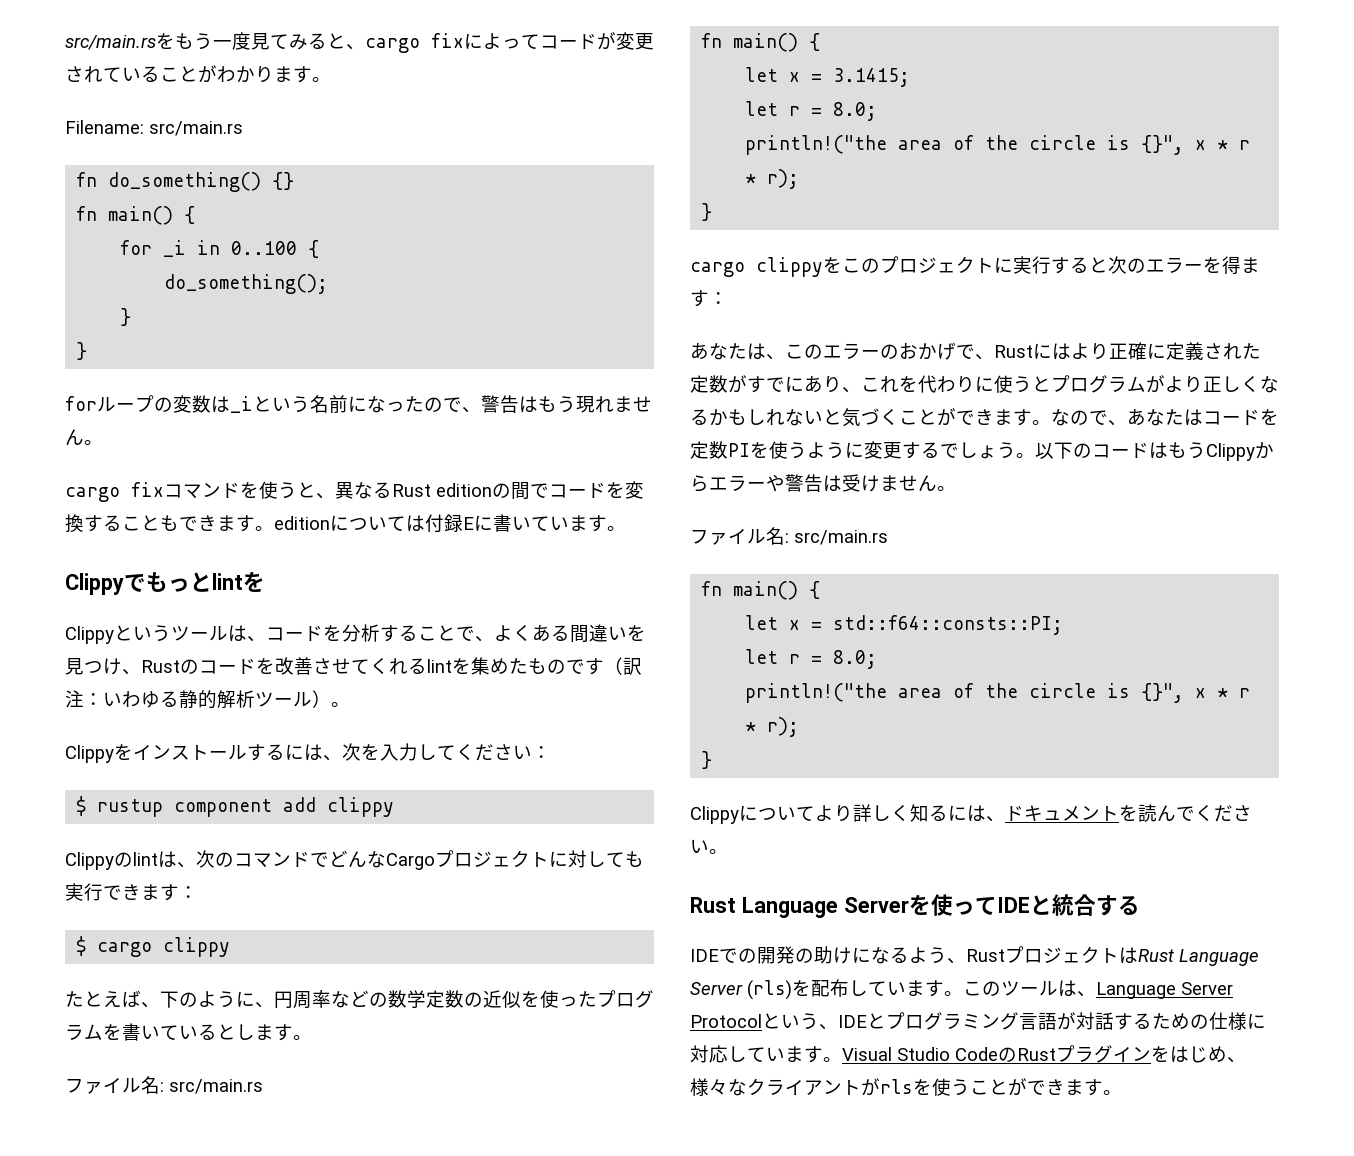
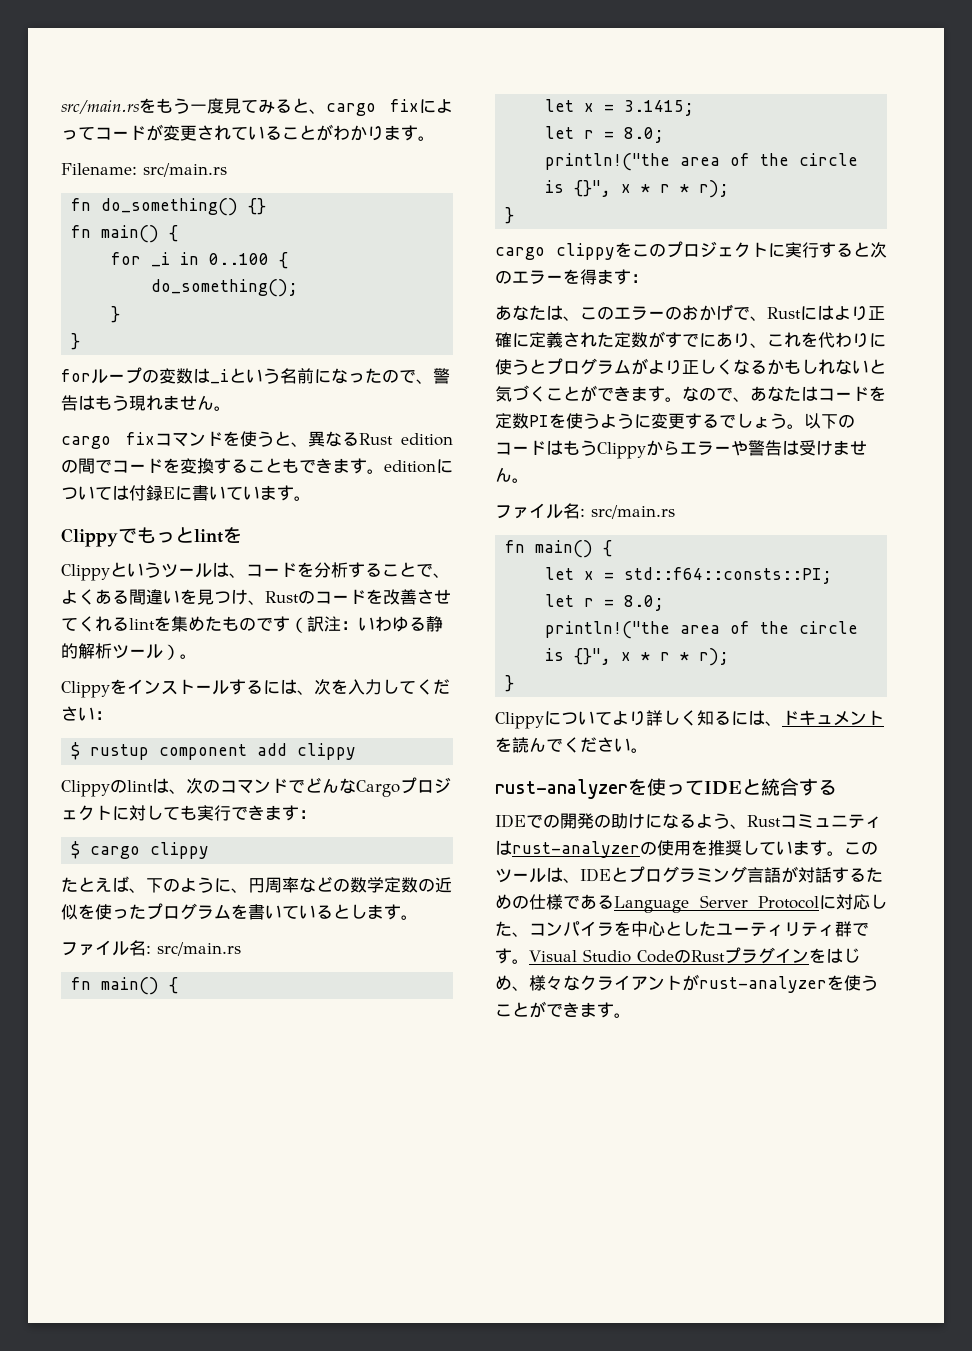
[690,897,909,918] Rust Language Server -> [495,779,628,799] rust-analyzer
[1005,946,1259,966] [690,979,849,1000] プロジェクトはRust Language Server (rls)を配布 -> [780,814,882,829] [495,840,742,858] コミュニティはrust-analyzerの使用を推奨
[1096,982,1233,999] [690,1013,838,1030] Language Server Protocolという、 -> (580, 880) none
[1247,1013,1266,1029] [690,1045,804,1063] に対応していま -> [563,894,887,913] [495,921,869,937] であるLanguage Server Protocolに対応した、コンパイラを中心としたユーティリティ群で
[880,1079,913,1094] rls -> [699,976,827,993] rust-analyzer

